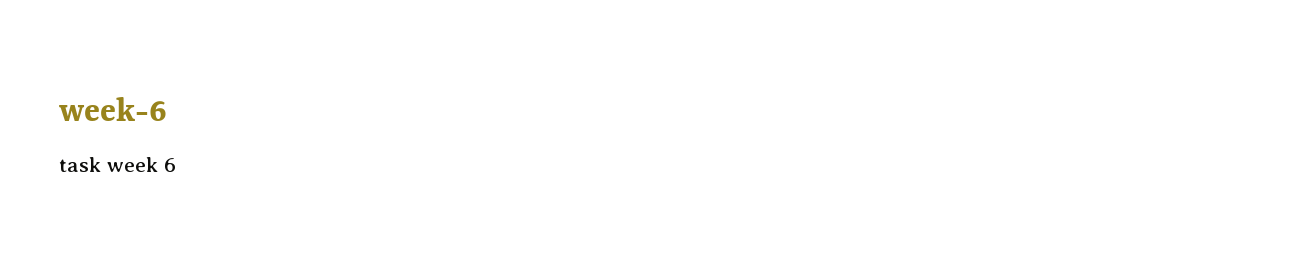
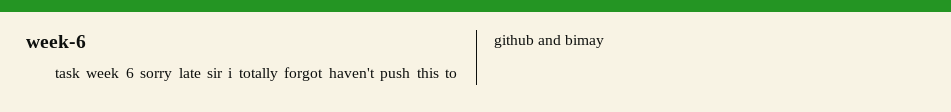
(176, 165) none -> [140,67,457,81] [494,35,605,48] sorry late sir i totally forgot haven't push this to github and bimay

